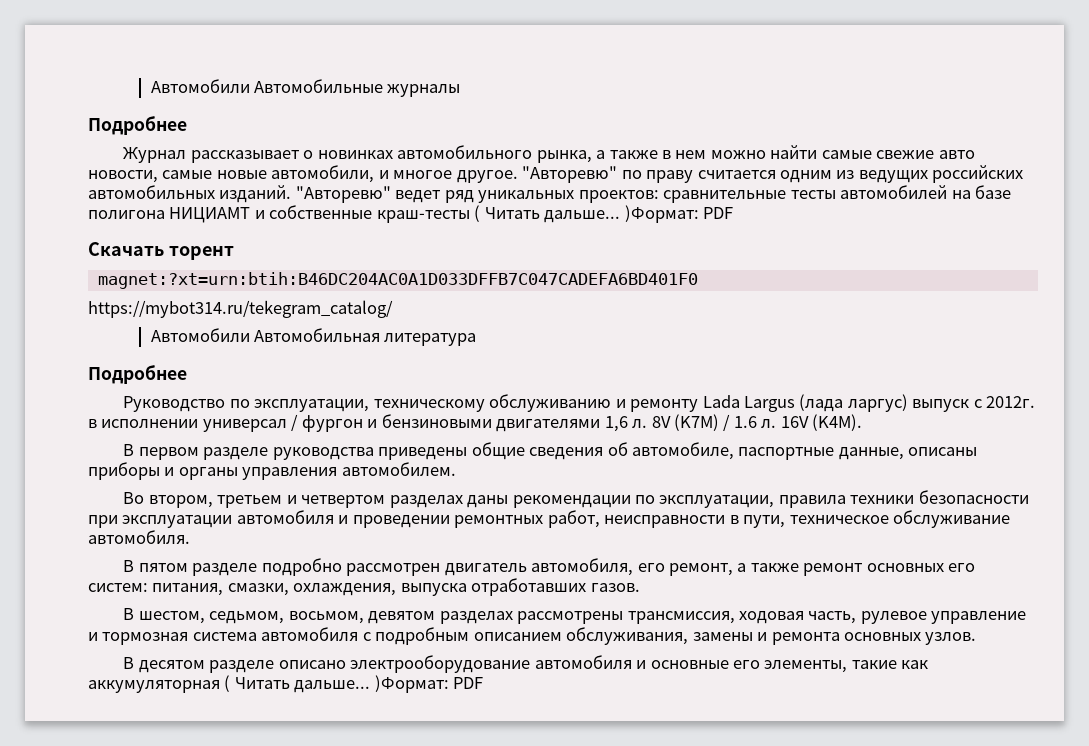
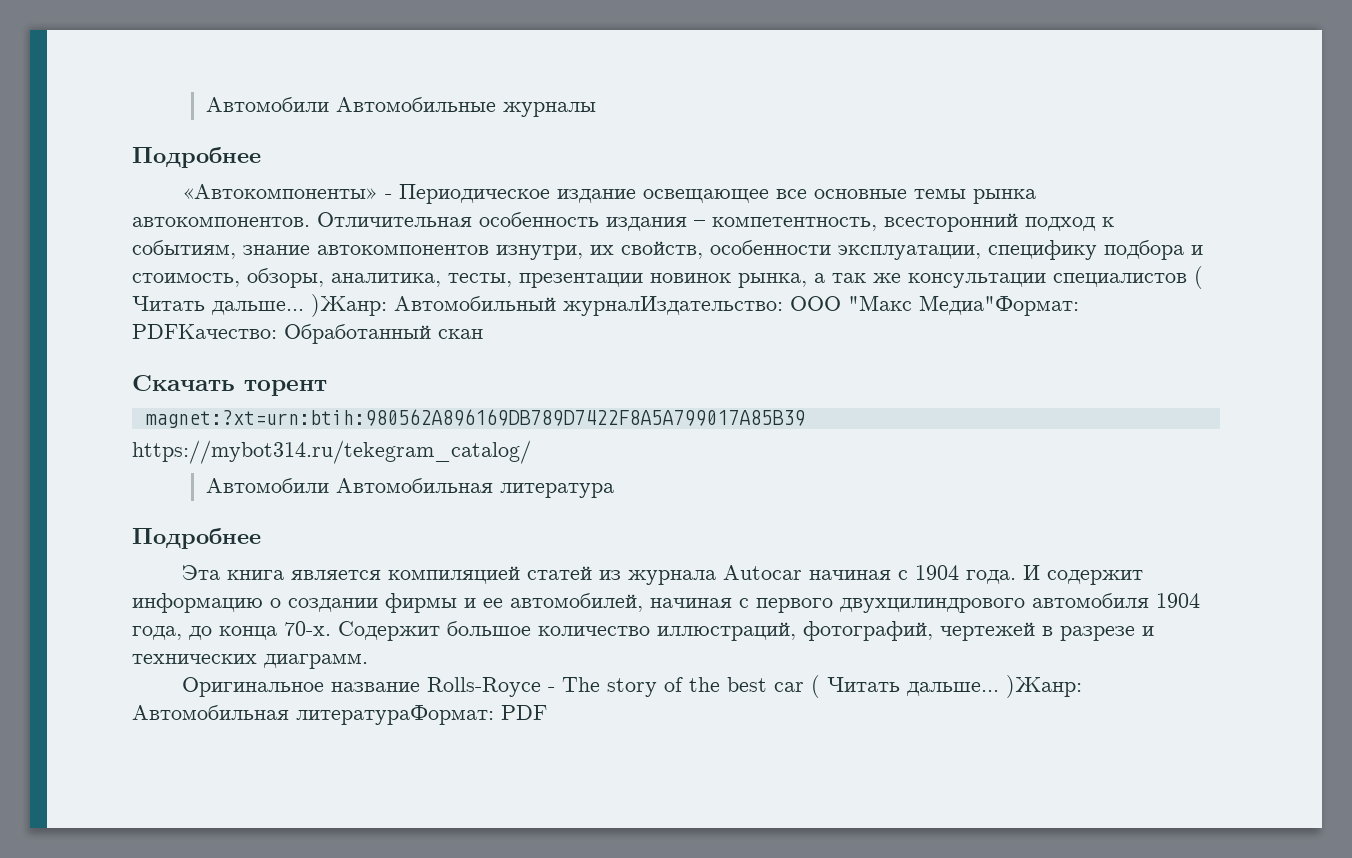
[123,145,975,163] [88,165,1024,183] [88,185,1012,203] [88,205,734,223] Журнал рассказывает о новинках автомобильного рынка, а также в нем можно найти самые свежие авто новости, самые новые автомобили, и многое другое. "Авторевю" по праву считается одним из ведущих российских автомобильных изданий. "Авторевю" ведет ряд уникальных проектов: сравнительные тесты автомобилей на базе полигона НИЦИАМТ и собственные краш-тесты ( Читать дальше... )Формат: PDF -> [181,184,1036,204] [132,212,1114,232] [132,240,1203,260] [132,266,1203,289] [132,294,1079,317] [132,324,483,344] «Автокомпоненты» - Периодическое издание освещающее все основные темы рынка автокомпонентов. Отличительная особенность издания – компетентность, всесторонний подход к событиям, знание автокомпонентов изнутри, их свойств, особенности эксплуатации, специфику подбора и стоимость, обзоры, аналитика, тесты, презентации новинок рынка, а так же консультации специалистов ( Читать дальше... )Жанр: Автомобильный журналИздательство: ООО "Макс Медиа"Формат: PDFКачество: Обработанный скан
[97,272,698,289] magnet:?xt=urn:btih:B46DC204AC0A1D033DFFB7C047CADEFA6BD401F0 -> [144,409,805,428] magnet:?xt=urn:btih:980562A896169DB789D7422F8A5A799017A85B39
[123,394,1036,412] [88,414,863,432] [123,442,978,460] [88,462,456,480] [123,490,1029,508] [88,510,1011,528] [88,530,190,544] [123,558,976,576] [88,578,640,596] [123,608,1027,624] [88,627,977,645] [123,655,929,673] [88,675,449,693] Руководство по эксплуатации, техническому обслуживанию и ремонту Lada Largus (лада ларгус) выпуск с 2012г. в исполнении универсал / фургон и бензиновыми двигателями 1,6 л. 8V (K7M) / 1.6 л. 16V (K4M). // В первом разделе руководства приведены общие сведения об автомобиле, паспортные данные, описаны приборы и органы управления автомобилем. // Во втором, третьем и четвертом разделах даны рекомендации по эксплуатации, правила техники безопасности при эксплуатации автомобиля и проведении ремонтных работ, неисправности в пути, техническое обслуживание автомобиля. // В пятом разделе подробно рассмотрен двигатель автомобиля, его ремонт, а также ремонт основных его систем: питания, смазки, охлаждения, выпуска отработавших газов. // В шестом, седьмом, восьмом, девятом разделах рассмотрены трансмиссия, ходовая часть, рулевое управление и тормозная система автомобиля с подробным описанием обслуживания, замены и ремонта основных узлов. // В десятом разделе описано электрооборудование автомобиля и основные его элементы, такие как аккумуляторная ( Читать дальше... )Формат: -> [181,565,1143,585] [132,593,1200,613] [132,621,1154,641] [132,654,368,669] [181,675,1082,698] [132,705,494,725] Эта книга является компиляцией статей из журнала Autocar начиная с 1904 года. И содержит информацию о создании фирмы и ее автомобилей, начиная с первого двухцилиндрового автомобиля 1904 года, до конца 70-х. Содержит большое количество иллюстраций, фотографий, чертежей в разрезе и технических диаграмм. // Оригинальное название Rolls-Royce - The story of the best car ( Читать дальше... )Жанр: Автомобильная литератураФормат:

